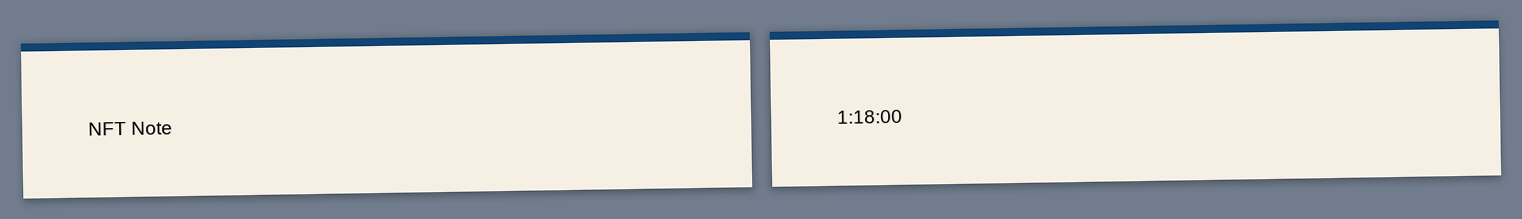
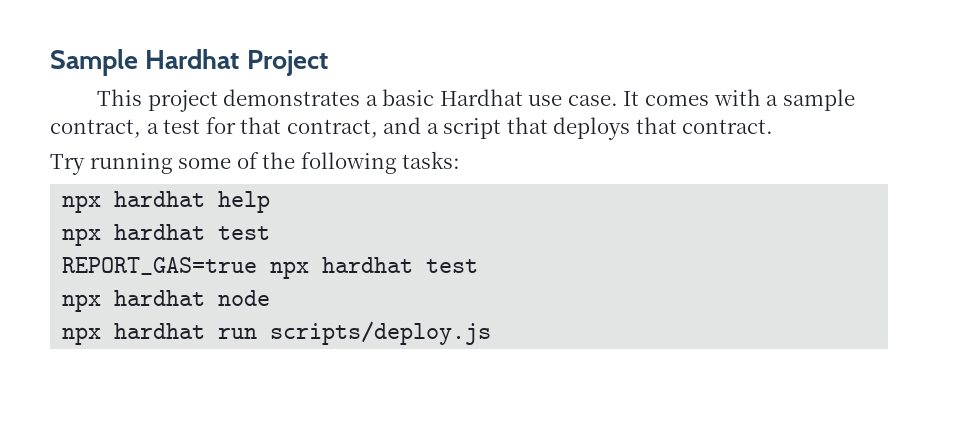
[88,121,174,136] [837,109,903,124] NFT Note // 1:18:00 -> [50,49,328,76] [97,89,855,112] [50,117,774,140] [50,151,461,175] [62,191,271,213] [62,224,271,246] [62,257,479,279] [62,290,271,312] [62,321,492,345] Sample Hardhat Project // This project demonstrates a basic Hardhat use case. It comes with a sample contract, a test for that contract, and a script that deploys that contract. // Try running some of the following tasks: // npx hardhat help // npx hardhat test // REPORT_GAS=true npx hardhat test // npx hardhat node // npx hardhat run scripts/deploy.js

